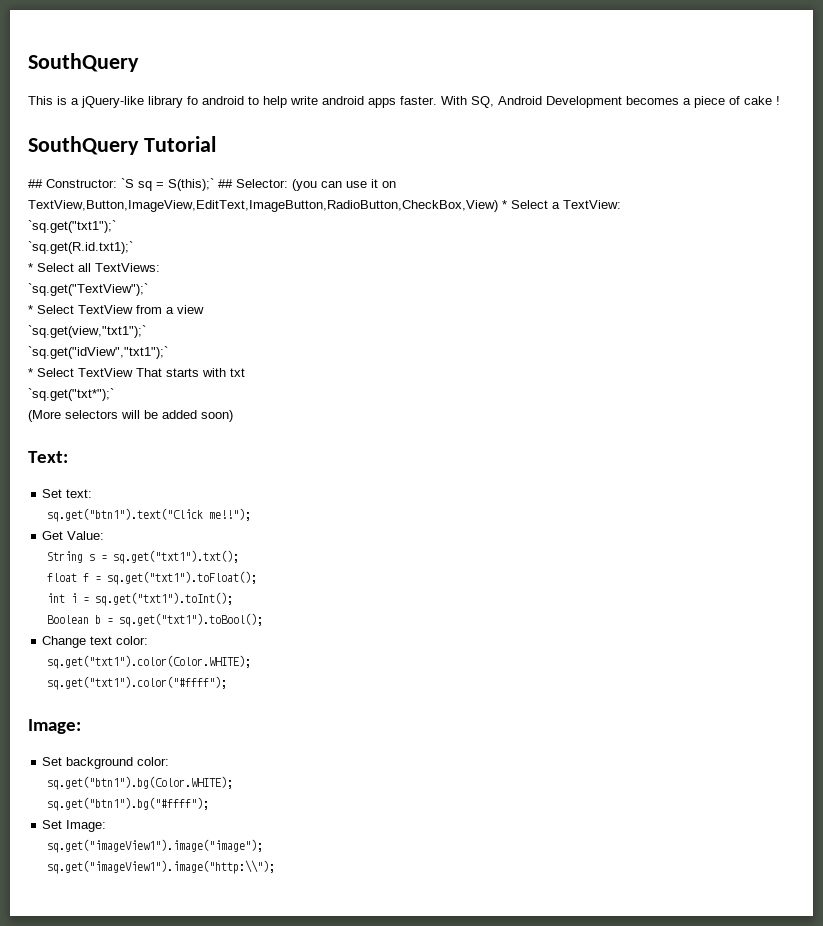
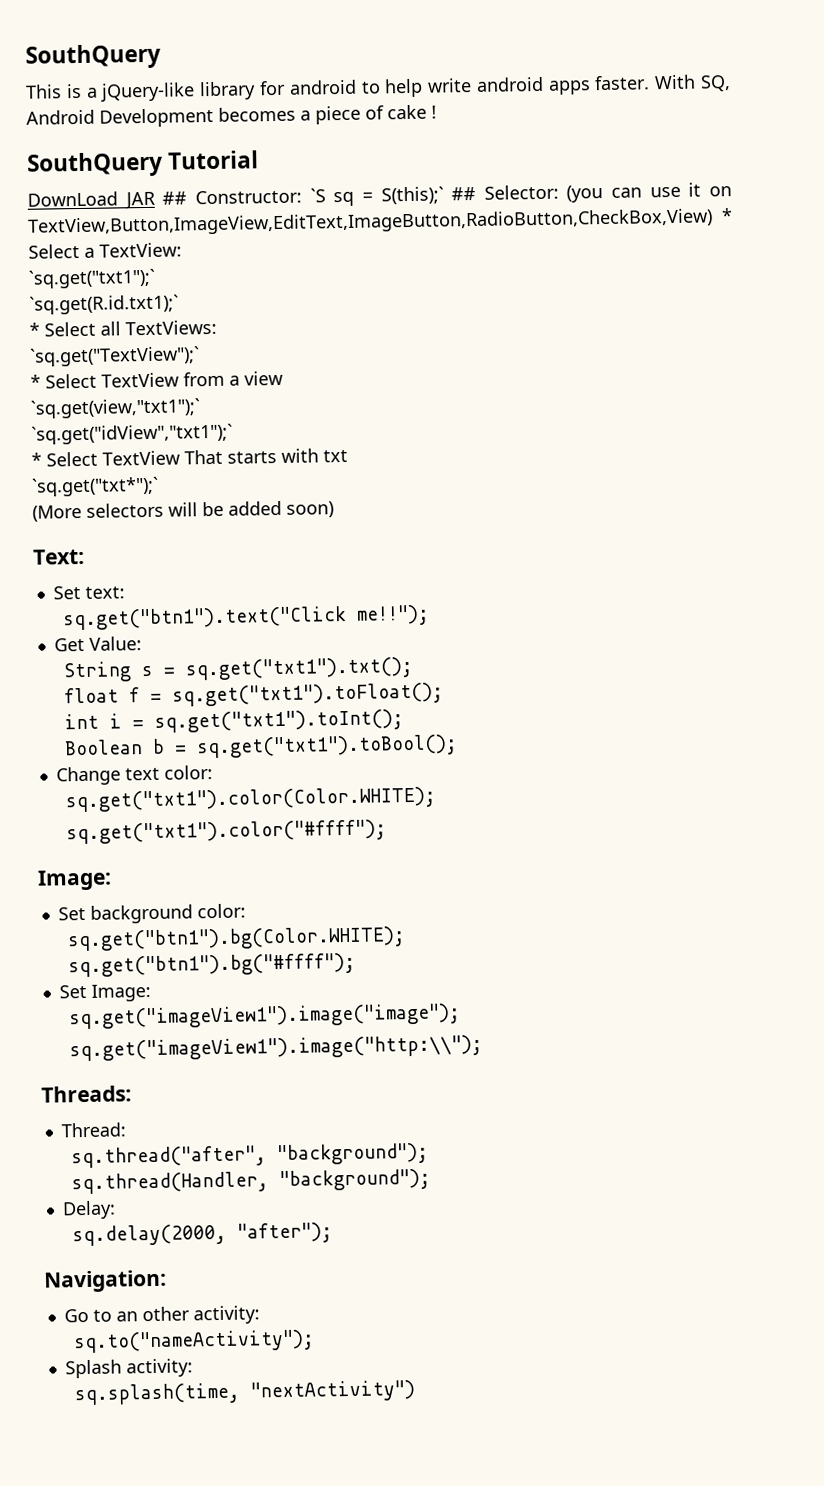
[187,96,198,105] fo -> [258,80,286,96] for
(216, 144) none -> [27,191,155,210] DownLoad JAR
(275, 867) none -> [41,1085,132,1103] [60,1122,126,1138] [70,1142,429,1169] [70,1168,431,1195] [61,1200,116,1220] [71,1222,333,1247] [43,1269,167,1293] [63,1305,260,1325] [72,1329,315,1354] [64,1358,193,1379] [73,1380,415,1406] // Threads: // Thread: // sq.thread("after", "background"); // sq.thread(Handler, "background"); // Delay: // sq.delay(2000, "after"); // Navigation: // Go to an other activity: // sq.to("nameActivity"); // Splash activity: // sq.splash(time, "nextActivity")

